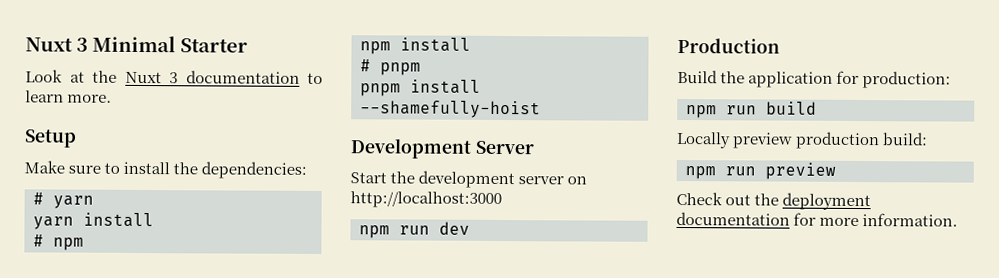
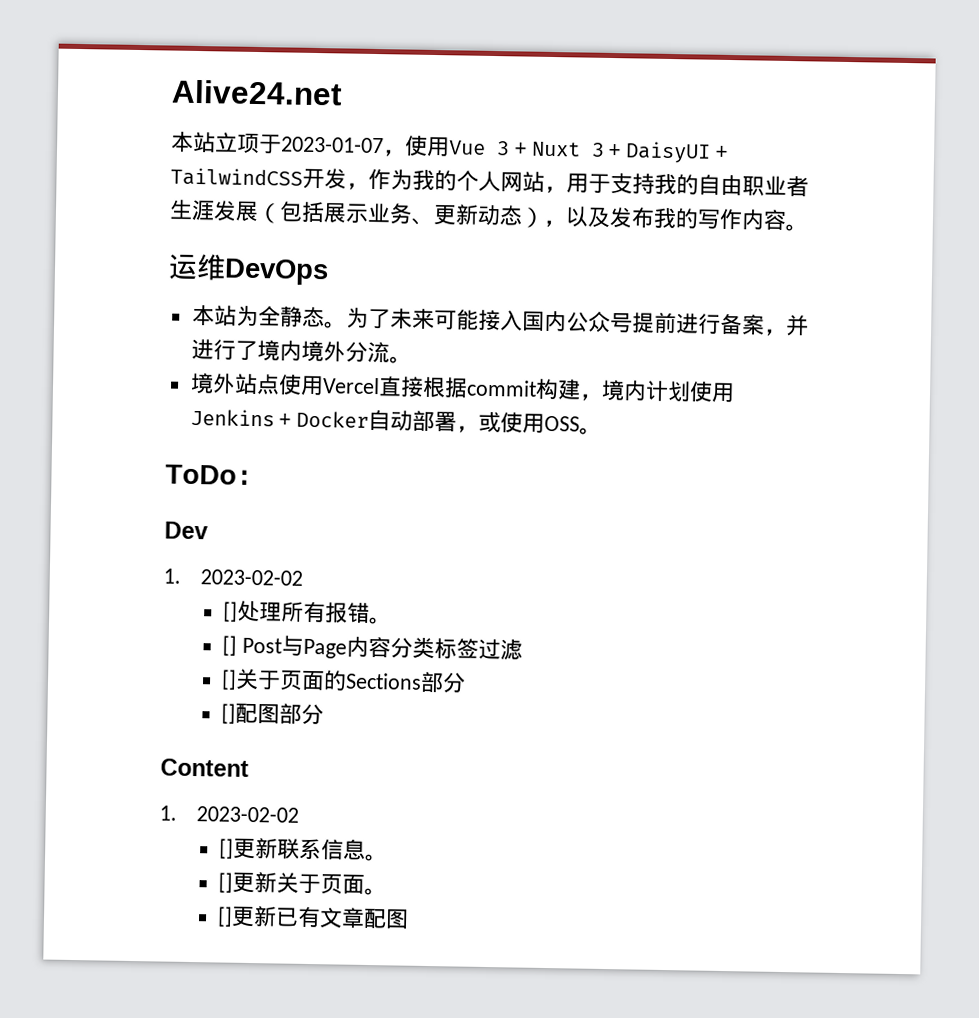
[25,35,249,53] [25,69,323,85] [25,90,113,103] [24,129,77,148] [24,160,308,179] [33,192,94,209] [33,212,154,230] [33,234,84,251] [360,37,471,55] [360,59,421,76] [360,79,481,97] [360,100,541,119] [350,138,534,159] [350,170,588,189] [350,191,502,209] [359,221,470,239] [677,37,780,54] [677,69,952,89] [686,101,817,119] [676,131,929,150] [685,162,836,180] [676,191,872,211] [676,211,959,227] Nuxt 3 Minimal Starter // Look at the Nuxt 3 documentation to learn more. // Setup // Make sure to install the dependencies: // # yarn // yarn install // # npm // npm install // # pnpm // pnpm install --shamefully-hoist // Development Server // Start the development server on http://localhost:3000 // npm run dev // Production // Build the application for production: // npm run build // Locally preview production build: // npm run preview // Check out the deployment documentation for more information. -> [171,79,343,106] [171,131,729,164] [170,167,809,198] [169,199,808,232] [168,254,329,286] [191,304,809,337] [190,338,412,364] [189,372,735,403] [189,408,603,435] [165,464,265,486] [164,521,208,540] [163,568,303,586] [223,600,393,625] [222,635,524,661] [221,668,467,693] [221,702,325,725] [160,758,249,777] [159,805,299,823] [219,837,389,862] [218,871,388,896] [217,905,410,929] Alive24.net // 本站立项于2023-01-07，使用Vue 3 + Nuxt 3 + DaisyUI + TailwindCSS开发，作为我的个人网站，用于支持我的自由职业者生涯发展（包括展示业务、更新动态），以及发布我的写作内容。 // 运维DevOps // 本站为全静态。为了未来可能接入国内公众号提前进行备案，并进行了境内境外分流。 // 境外站点使用Vercel直接根据commit构建，境内计划使用Jenkins + Docker自动部署，或使用OSS。 // ToDo： // Dev // 1. 2023-02-02 // []处理所有报错。 // [] Post与Page内容分类标签过滤 // []关于页面的Sections部分 // []配图部分 // Content // 1. 2023-02-02 // []更新联系信息。 // []更新关于页面。 // []更新已有文章配图

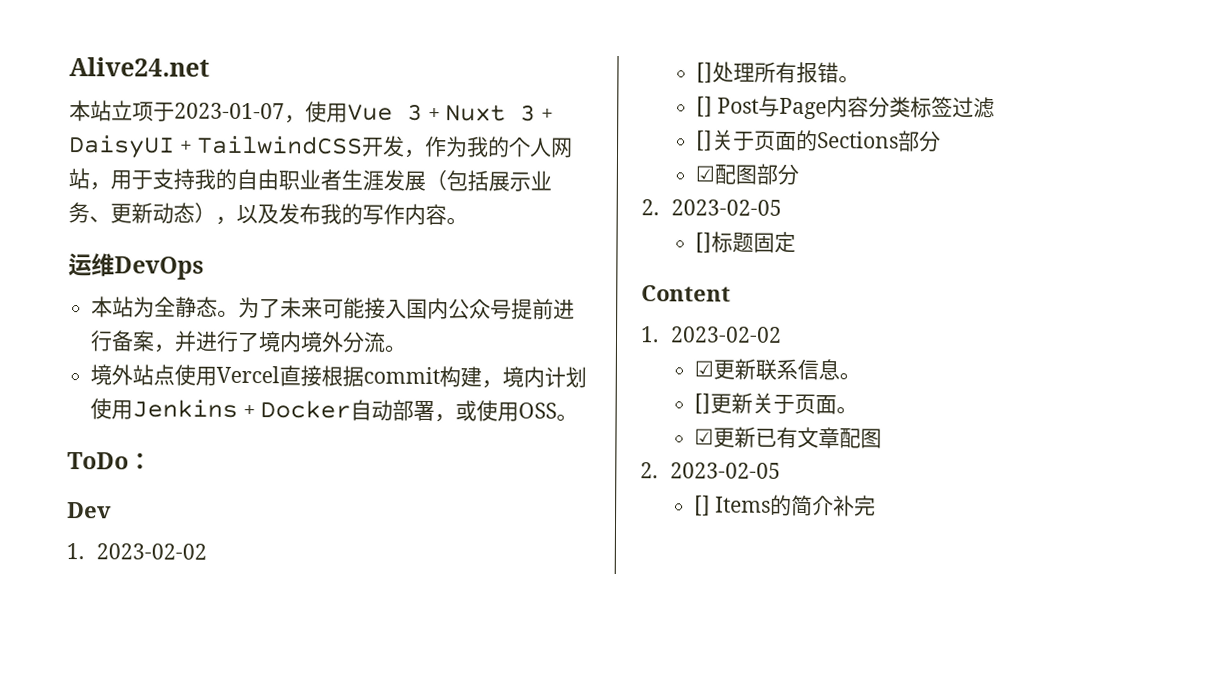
[221,703,237,724] [] -> [694,165,715,182] ☑
(325, 714) none -> [641,199,783,216] [694,231,796,254] // 2. 2023-02-05 // []标题固定
[219,838,235,859] [] -> [693,360,714,377] ☑
[217,906,234,927] [] -> [693,428,714,445] ☑
(410, 918) none -> [640,462,782,479] [693,494,877,517] // 2. 2023-02-05 // [] Items的简介补完

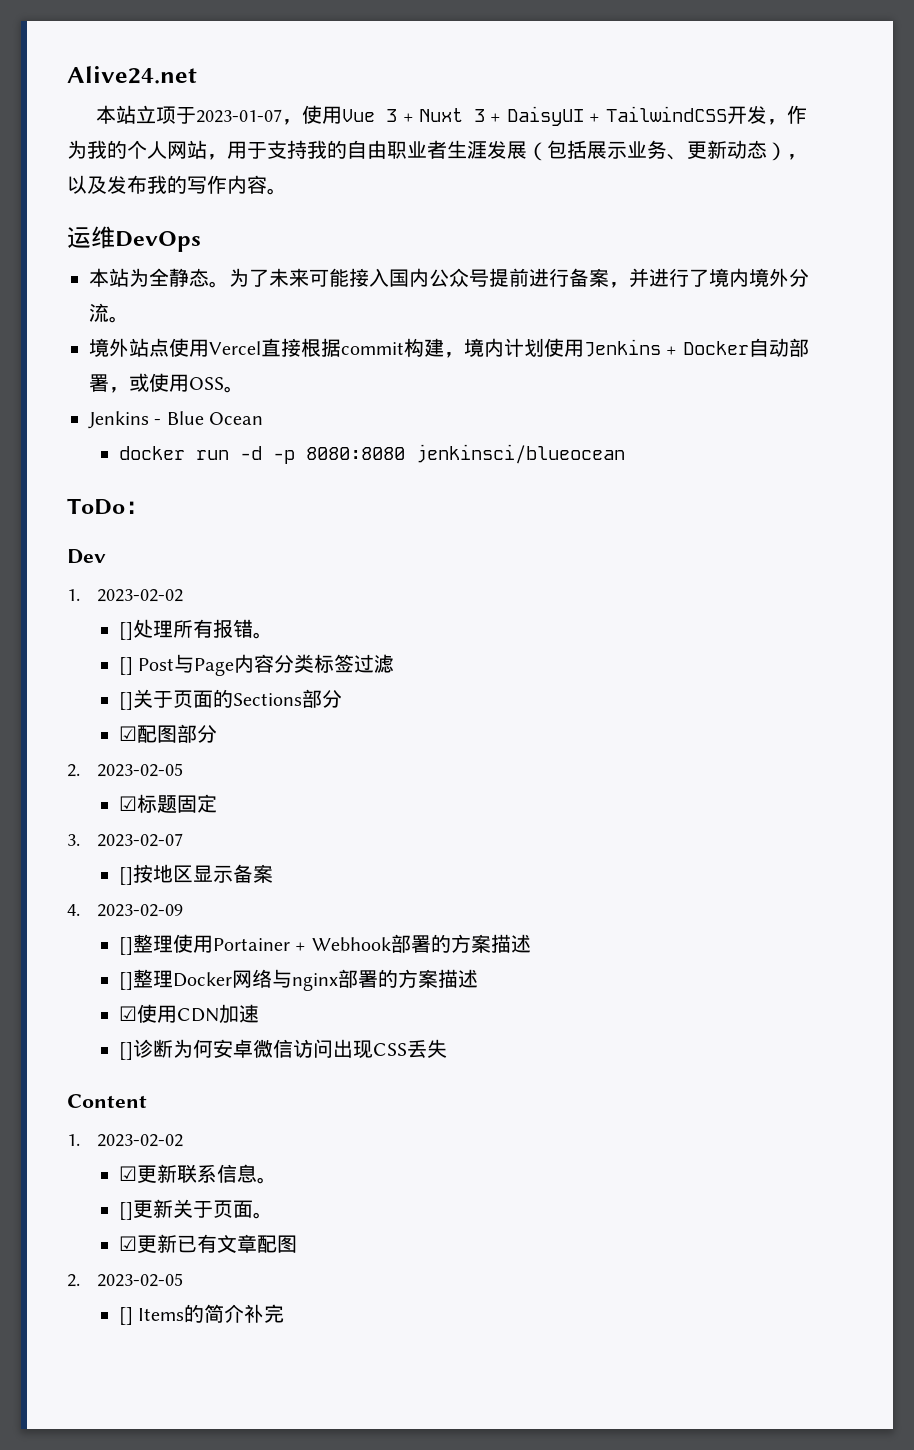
(579, 417) none -> [88,411,264,429] [118,444,625,464] // Jenkins - Blue Ocean // docker run -d -p 8080:8080 jenkinsci/blueocean
[694,232,712,254] [] -> [118,796,137,811] ☑
(796, 242) none -> [67,833,183,847] [118,864,273,885] [67,904,183,917] [118,934,531,955] [118,969,478,991] [118,1004,259,1024] [118,1039,447,1060] // 3. 2023-02-07 // []按地区显示备案 // 4. 2023-02-09 // []整理使用Portainer + Webhook部署的方案描述 // []整理Docker网络与nginx部署的方案描述 // ☑使用CDN加速 // []诊断为何安卓微信访问出现CSS丢失

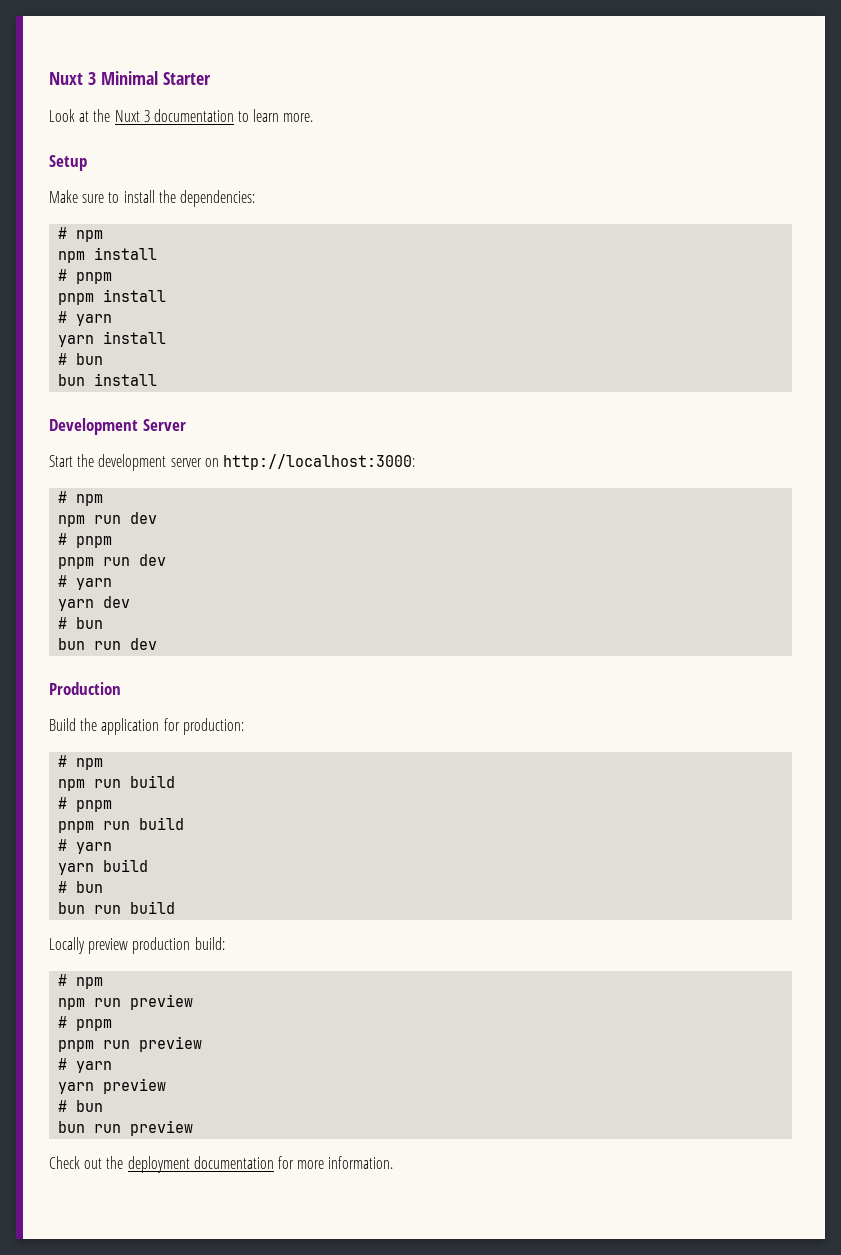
[67,66,197,84] [96,105,807,126] [67,140,807,161] [67,175,287,195] [67,226,201,252] [89,268,809,288] [89,303,129,323] [89,338,809,358] [89,373,244,393] [88,411,264,429] [118,444,625,464] [67,498,149,515] [67,549,106,564] [67,589,183,602] [118,619,273,640] [118,654,395,676] [118,689,342,710] [118,724,217,743] [67,763,183,777] [118,794,217,813] [67,833,183,847] [118,864,273,885] [67,904,183,917] [118,934,531,955] [118,969,478,991] [118,1004,259,1024] [118,1039,447,1060] [67,1094,147,1108] [67,1134,183,1147] [118,1164,277,1184] [118,1199,273,1220] [118,1234,297,1253] [67,1273,183,1287] [118,1304,285,1325] Alive24.net // 本站立项于2023-01-07，使用Vue 3 + Nuxt 3 + DaisyUI + TailwindCSS开发，作为我的个人网站，用于支持我的自由职业者生涯发展（包括展示业务、更新动态），以及发布我的写作内容。 // 运维DevOps // 本站为全静态。为了未来可能接入国内公众号提前进行备案，并进行了境内境外分流。 // 境外站点使用Vercel直接根据commit构建，境内计划使用Jenkins + Docker自动部署，或使用OSS。 // Jenkins - Blue Ocean // docker run -d -p 8080:8080 jenkinsci/blueocean // ToDo： // Dev // 1. 2023-02-02 // []处理所有报错。 // [] Post与Page内容分类标签过滤 // []关于页面的Sections部分 // ☑配图部分 // 2. 2023-02-05 // ☑标题固定 // 3. 2023-02-07 // []按地区显示备案 // 4. 2023-02-09 // []整理使用Portainer + Webhook部署的方案描述 // []整理Docker网络与nginx部署的方案描述 // ☑使用CDN加速 // []诊断为何安卓微信访问出现CSS丢失 // Content // 1. 2023-02-02 // ☑更新联系信息。 // []更新关于页面。 // ☑更新已有文章配图 // 2. 2023-02-05 // [] Items的简介补完 -> [49,71,211,85] [49,109,314,122] [49,155,87,171] [49,190,255,207] [58,227,104,242] [58,247,158,263] [58,269,113,284] [58,289,167,305] [58,311,113,326] [58,331,167,347] [58,353,104,365] [58,373,158,386] [49,418,186,435] [49,454,415,471] [58,491,104,506] [58,512,158,527] [58,533,113,548] [58,554,167,569] [58,575,113,590] [58,596,131,611] [58,617,104,629] [58,638,158,650] [49,682,121,695] [49,718,244,735] [58,755,104,770] [58,775,176,791] [58,797,113,812] [58,817,185,833] [58,839,113,854] [58,859,149,875] [58,881,104,893] [58,901,176,914] [49,937,225,954] [58,974,104,989] [58,994,194,1010] [58,1016,113,1031] [58,1036,203,1052] [58,1058,113,1073] [58,1078,167,1094] [58,1100,104,1112] [58,1120,194,1136] [49,1156,394,1173] Nuxt 3 Minimal Starter // Look at the Nuxt 3 documentation to learn more. // Setup // Make sure to install the dependencies: // # npm // npm install // # pnpm // pnpm install // # yarn // yarn install // # bun // bun install // Development Server // Start the development server on http://localhost:3000: // # npm // npm run dev // # pnpm // pnpm run dev // # yarn // yarn dev // # bun // bun run dev // Production // Build the application for production: // # npm // npm run build // # pnpm // pnpm run build // # yarn // yarn build // # bun // bun run build // Locally preview production build: // # npm // npm run preview // # pnpm // pnpm run preview // # yarn // yarn preview // # bun // bun run preview // Check out the deployment documentation for more information.

